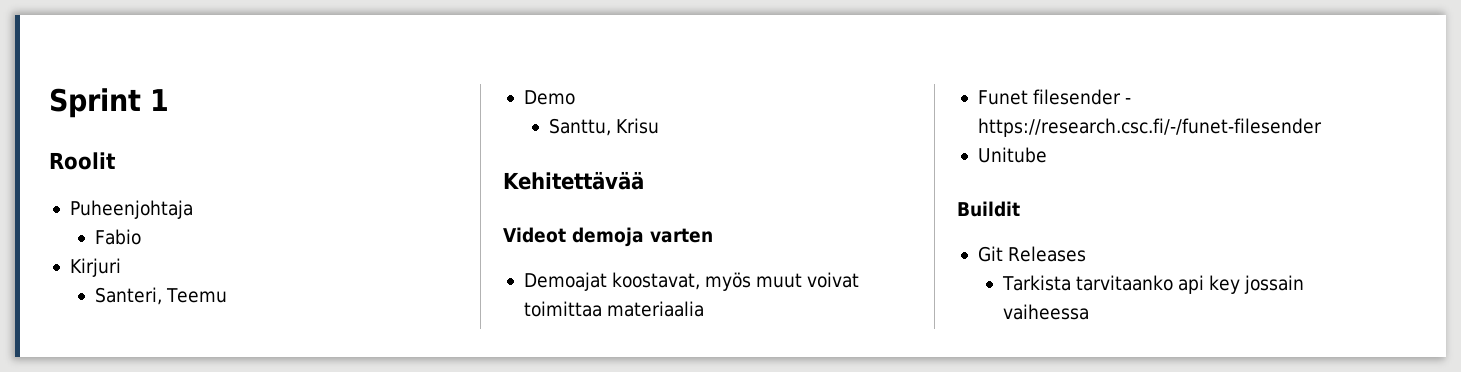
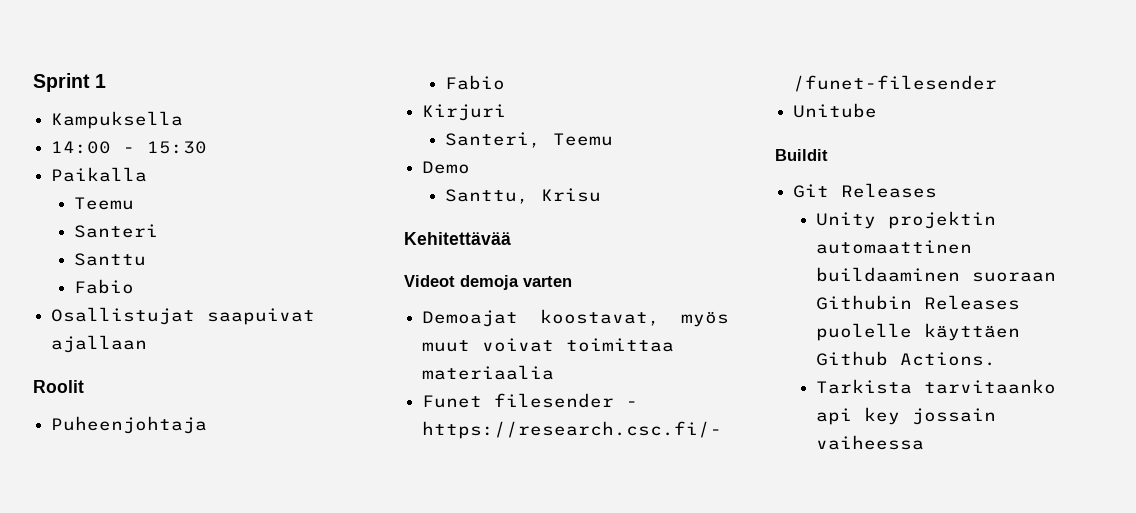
(169, 100) none -> [51,111,184,129] [51,141,208,154] [51,167,148,182] [73,197,134,210] [73,224,158,238] [73,253,146,266] [73,279,134,294] [51,307,316,325] [51,335,148,353] // Kampuksella // 14:00 - 15:30 // Paikalla // Teemu // Santeri // Santtu // Fabio // Osallistujat saapuivat ajallaan
(1087, 254) none -> [815,211,996,229] [815,240,972,254] [815,267,1056,282] [815,295,1020,310] [815,323,1020,341] [815,351,996,366] // Unity projektin automaattinen buildaaminen suoraan Githubin Releases puolelle käyttäen Github Actions.

